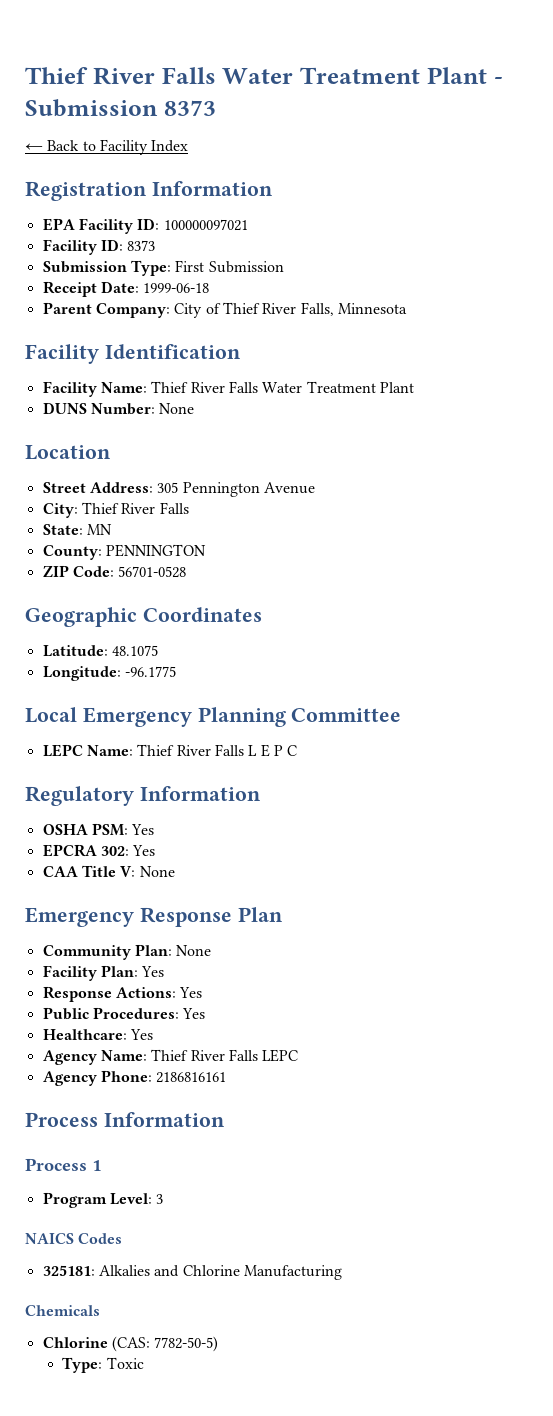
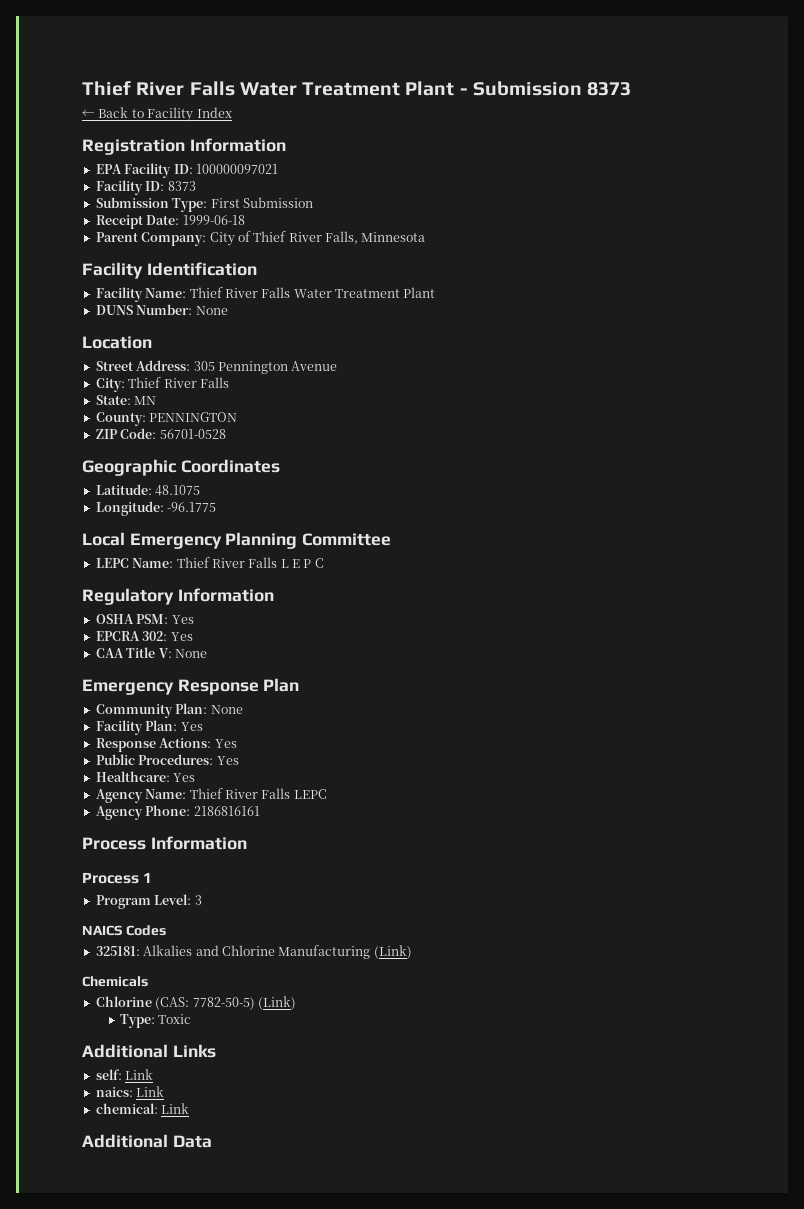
(342, 1272) none -> [373,945,412,959] (Link)
(219, 1344) none -> [257,996,296,1010] (Link)
(144, 1363) none -> [82,1044,216,1058] [95,1069,154,1080] [95,1086,165,1097] [95,1103,190,1114] [82,1134,212,1148] // Additional Links // self: Link // naics: Link // chemical: Link // Additional Data

